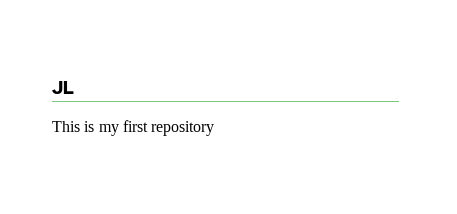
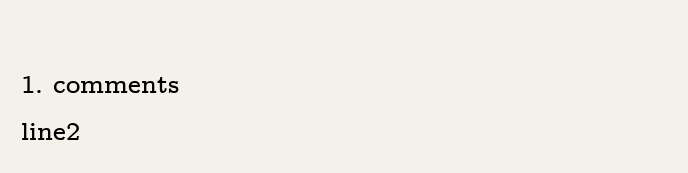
[52,81,74,94] [52,120,215,136] JL // This is my first repository -> [21,76,179,93] [21,123,80,140] 1. comments // line2

